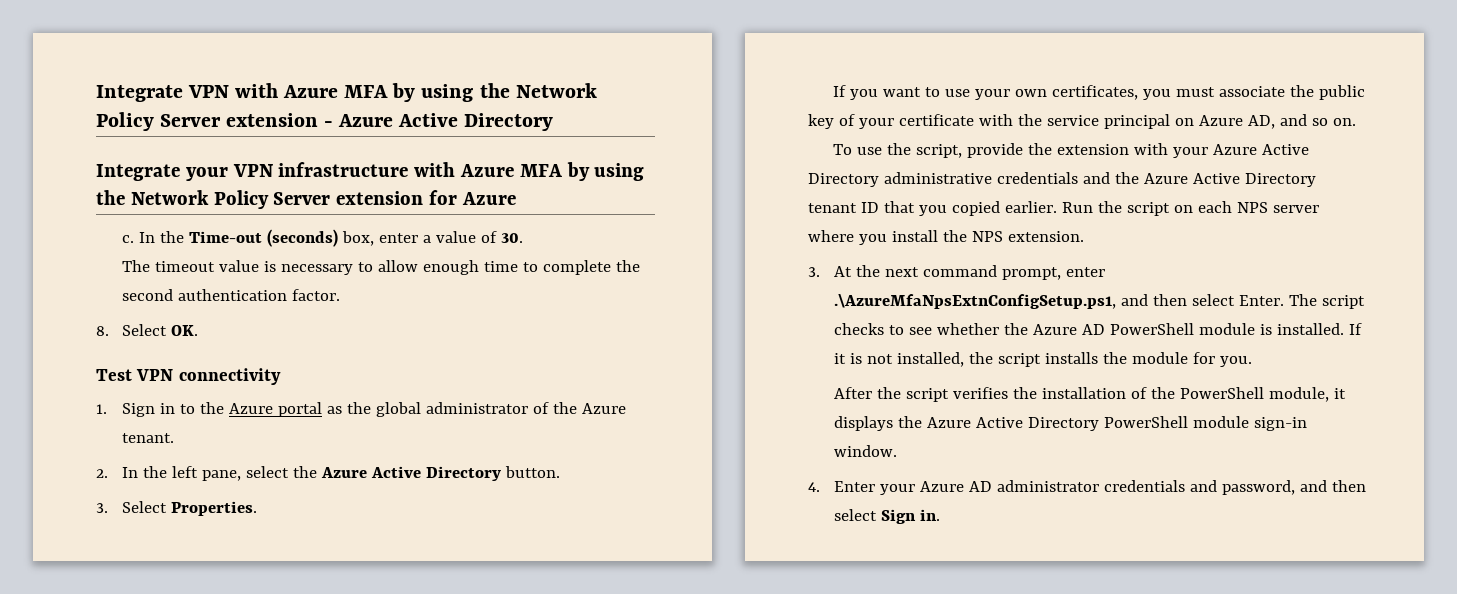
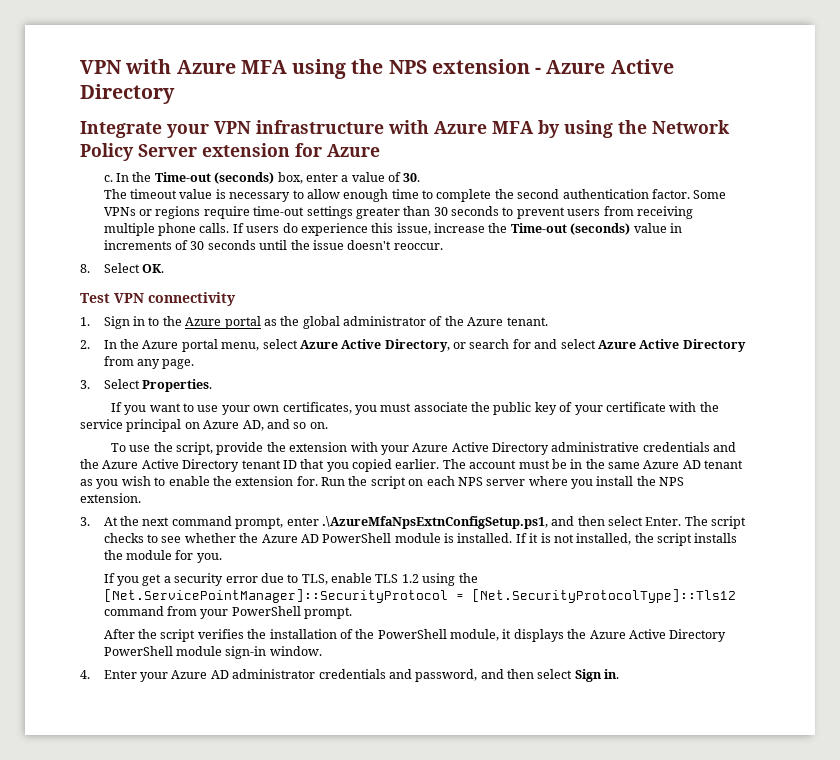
[96,85,183,102] Integrate -> (80, 67) none
[392,83,597,102] [96,112,222,131] by using the Network Policy Server -> [292,59,427,79] using the NPS
(340, 295) none -> [693,190,727,199] [103,206,693,219] [103,223,682,236] [103,240,443,250] Some VPNs or regions require time-out settings greater than 30 seconds to prevent users from receiving multiple phone calls. If users do experience this issue, increase the Time-out (seconds) value in increments of 30 seconds until the issue doesn't reoccur.
[171,466,560,481] left pane, select the Azure Active Directory button. -> [142,339,746,352] [103,356,195,369] Azure portal menu, select Azure Active Directory, or search for and select Azure Active Directory from any page.
(1057, 207) none -> [442,459,744,469] [80,476,318,489] The account must be in the same Azure AD tenant as you wish to enable the extension for.
(1252, 361) none -> [103,573,478,586] [103,589,736,603] [103,606,353,619] // If you get a security error due to TLS, enable TLS 1.2 using the [Net.ServicePointManager]::SecurityProtocol = [Net.SecurityProtocolType]::Tls12 command from your PowerShell prompt.

